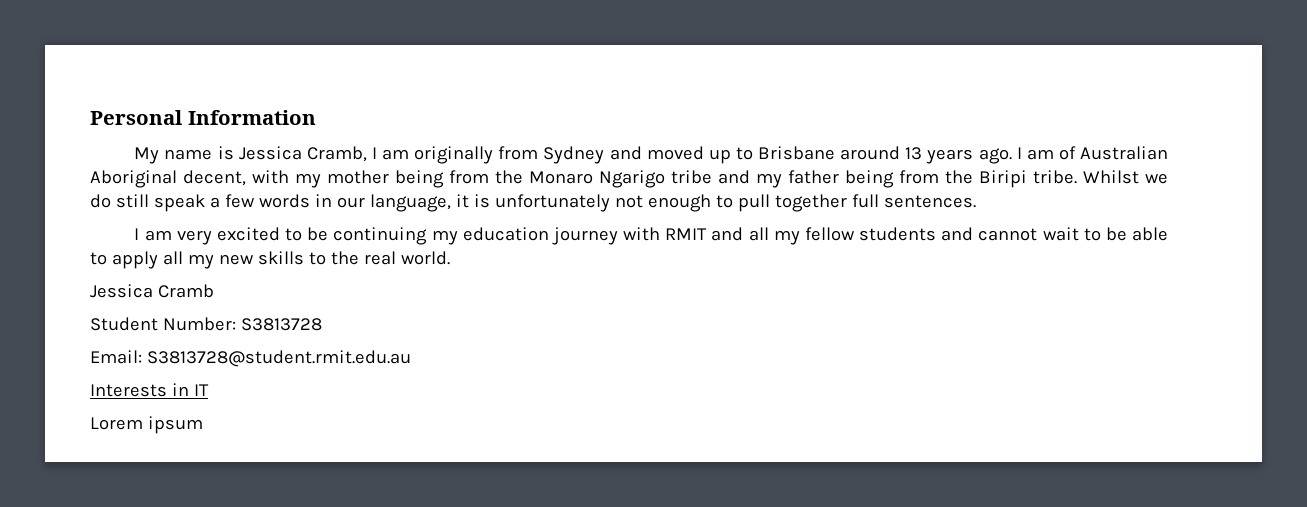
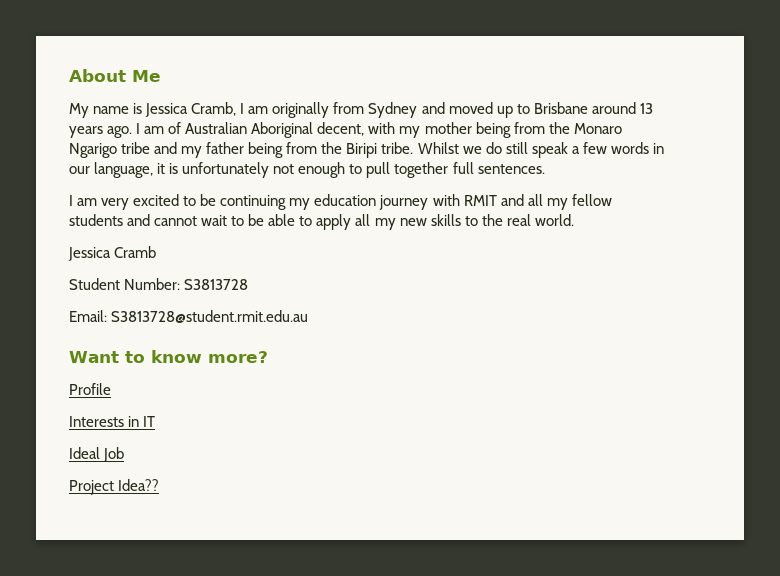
[90,110,316,125] Personal Information -> [69,69,161,82] About Me
(411, 358) none -> [69,350,268,363] [69,383,111,395] // Want to know more? // Profile
[90,416,203,434] Lorem ipsum -> [69,447,125,462] [69,479,160,495] Ideal Job // Project Idea??

